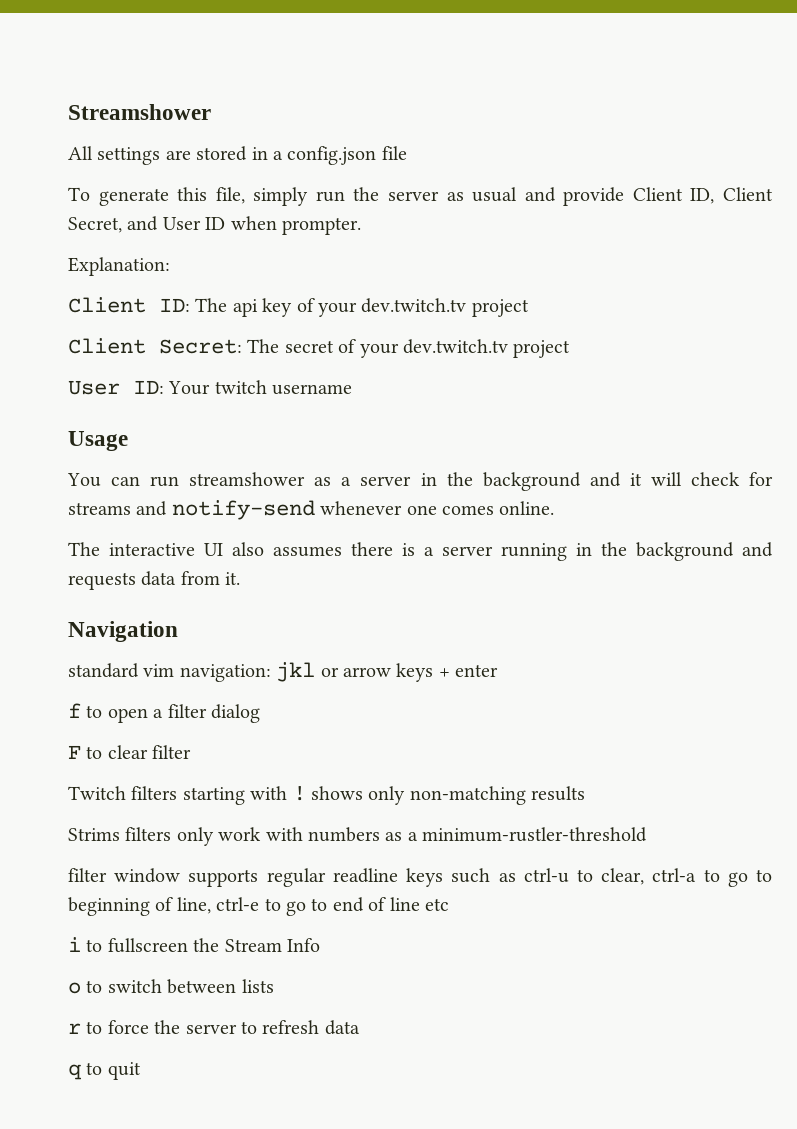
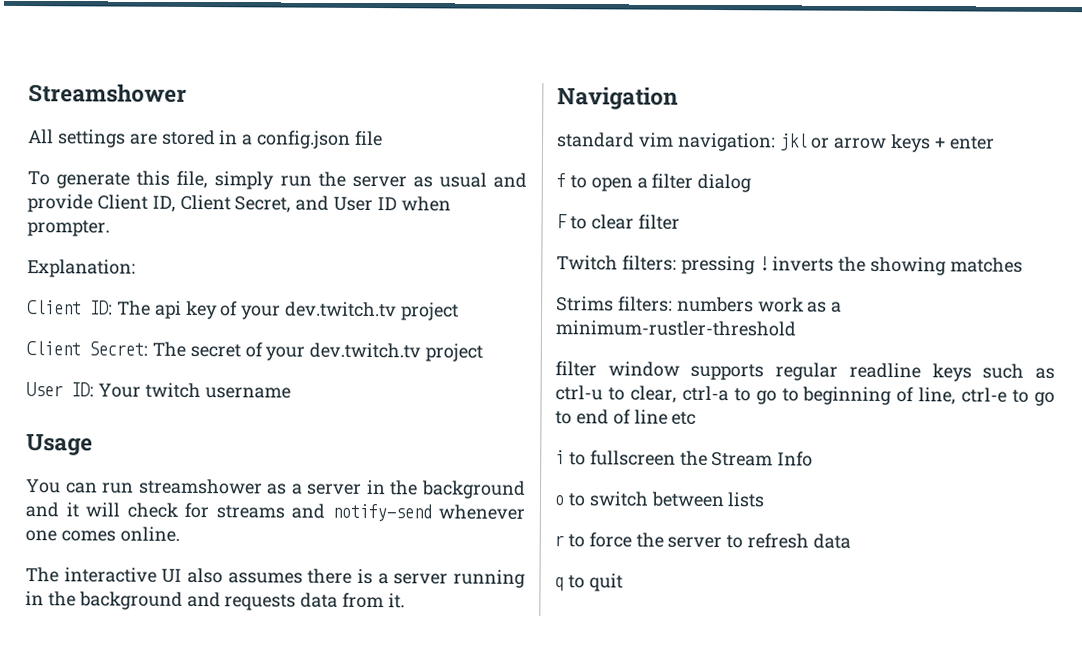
[131,786,586,805] [68,827,380,846] filters starting with ! shows only non-matching results // Strims filters only work with numbers -> [621,255,1024,276] [556,296,804,313] filters: pressing ! inverts the showing matches // Strims filters: numbers work

